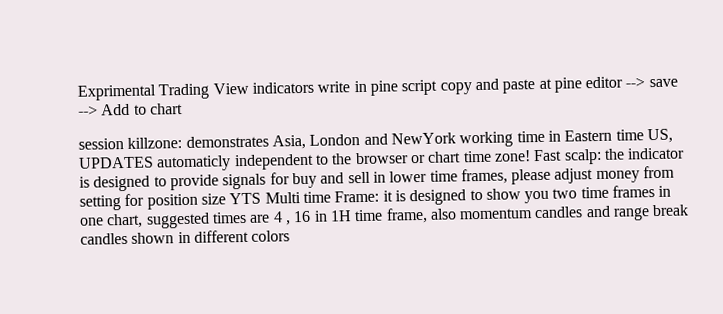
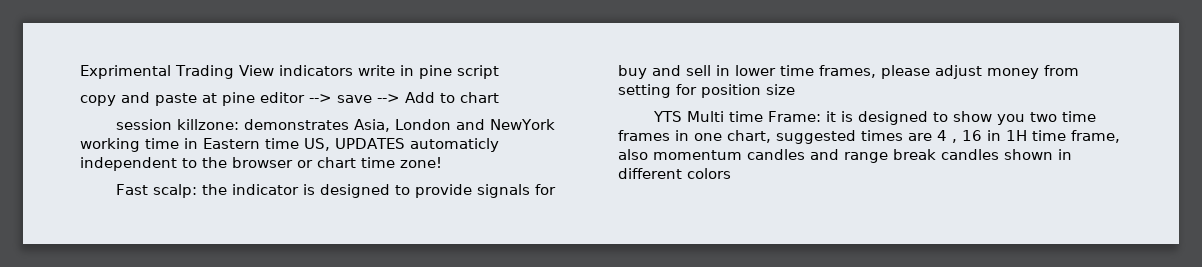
(438, 87) none -> (499, 72) //
(531, 156) none -> (442, 162) //
(226, 199) none -> (795, 89) //

